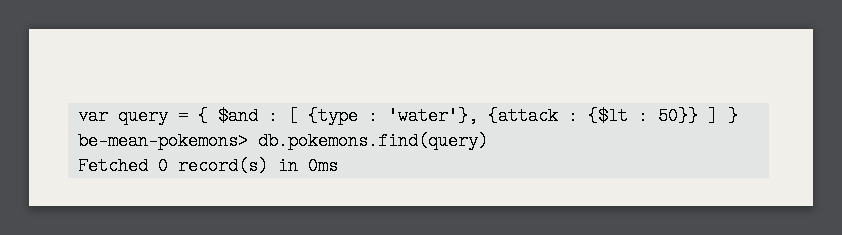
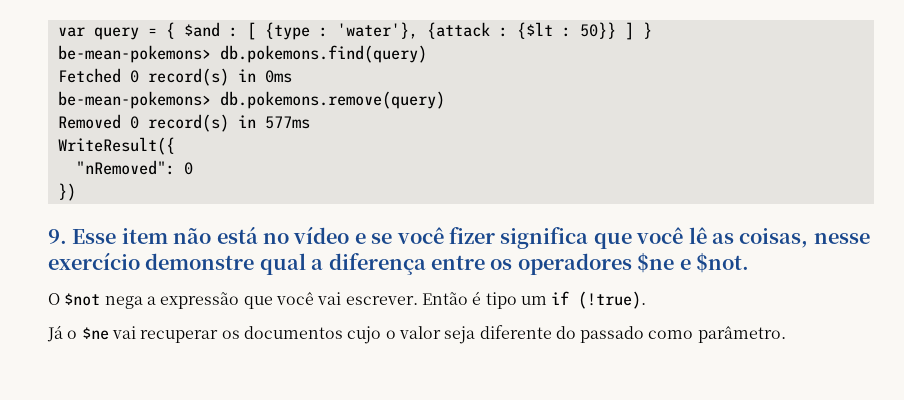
(338, 166) none -> [57,91,445,109] [57,114,310,132] [57,137,175,155] [75,160,193,175] [57,183,76,201] [48,226,870,249] [48,252,749,275] [48,291,647,309] [47,325,786,344] // be-mean-pokemons> db.pokemons.remove(query) // Removed 0 record(s) in 577ms // WriteResult({ // "nRemoved": 0 // }) // 9. Esse item não está no vídeo e se você fizer significa que você lê as coisas, nesse exercício demonstre qual a diferença entre os operadores $ne e $not. // O $not nega a expressão que você vai escrever. Então é tipo um if (!true). // Já o $ne vai recuperar os documentos cujo o valor seja diferente do passado como parâmetro.

